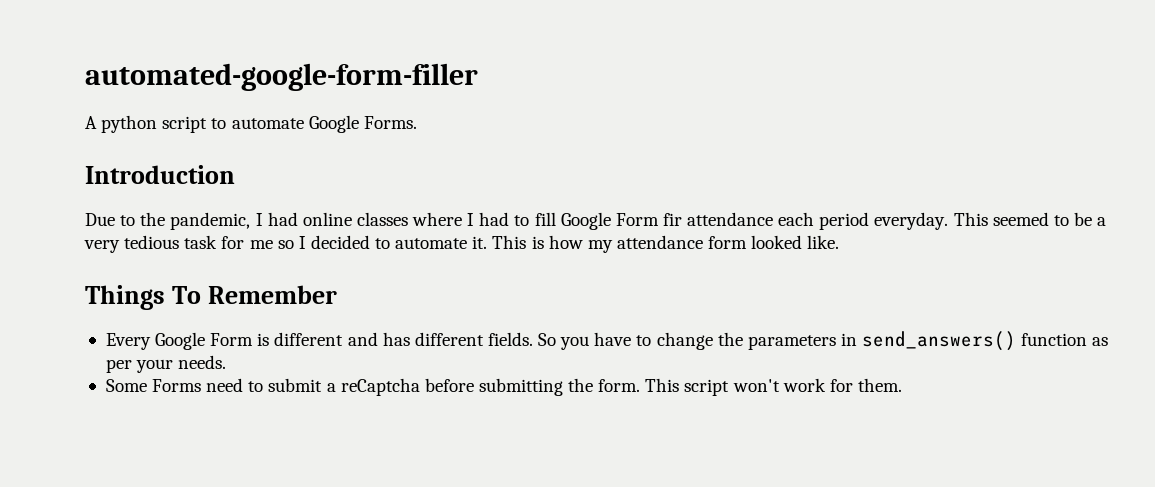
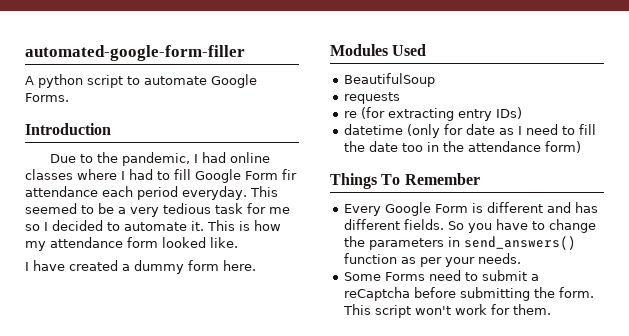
(840, 242) none -> [25,260,256,274] [330,44,427,56] [344,73,436,87] [344,92,401,104] [344,107,523,121] [344,124,597,138] [344,141,582,153] // I have created a dummy form here. // Modules Used // BeautifulSoup // requests // re (for extracting entry IDs) // datetime (only for date as I need to fill the date too in the attendance form)

